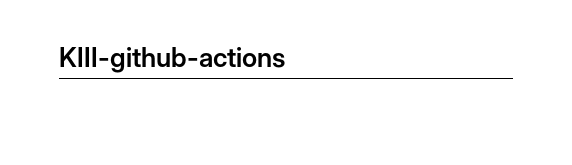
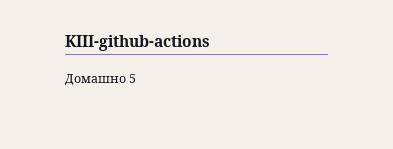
(285, 60) none -> [65,74,137,86] // Домашно 5

